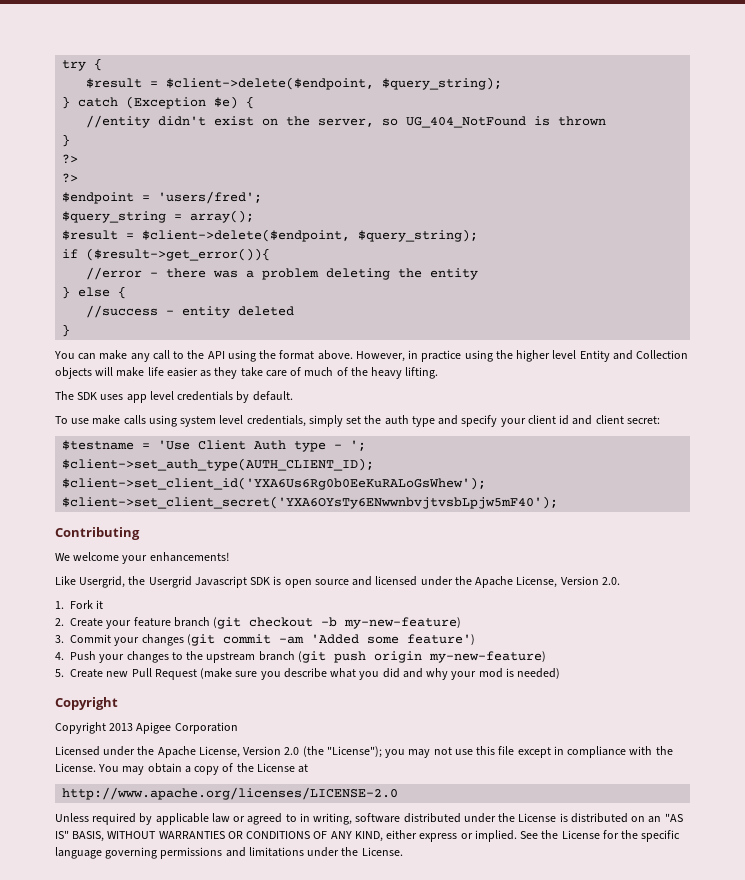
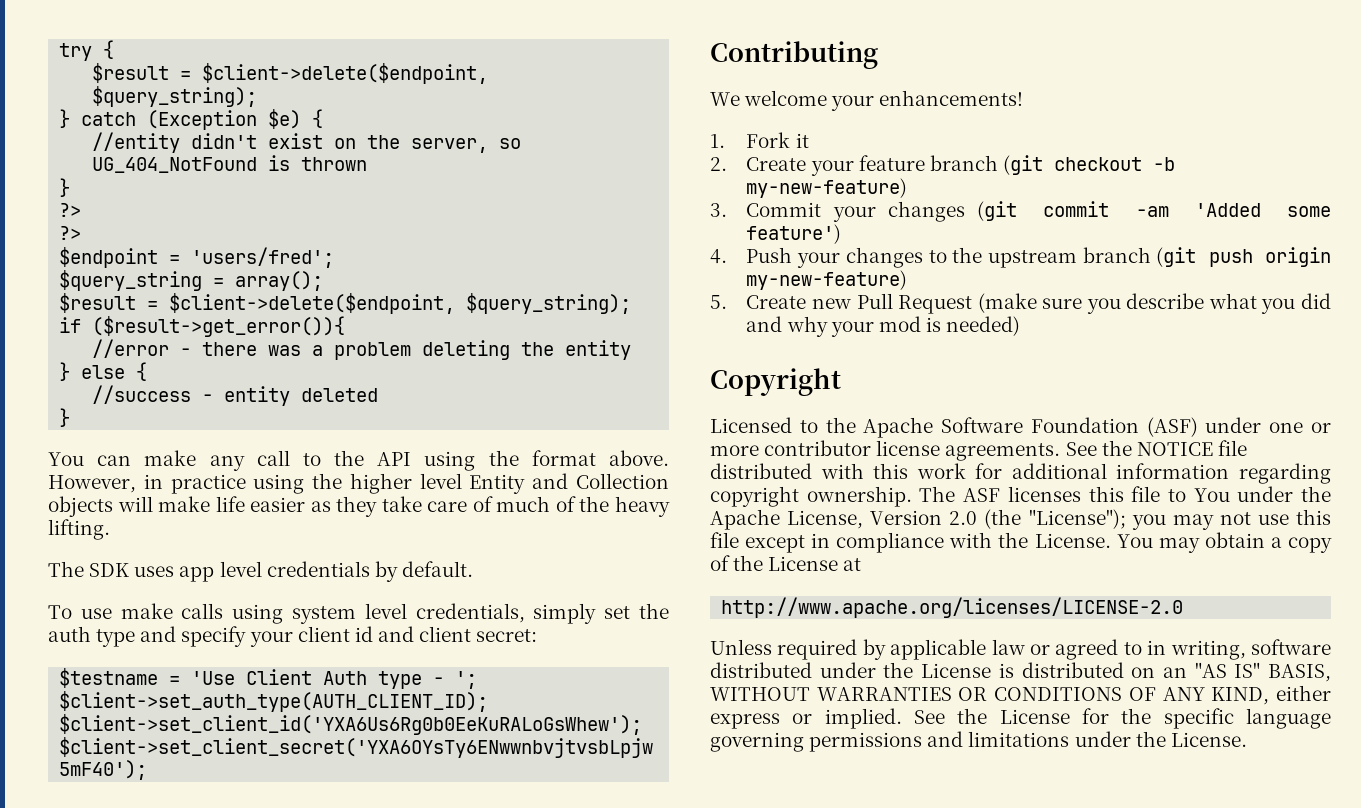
[55,576,620,588] // Like Usergrid, the Usergrid Javascript SDK is open source and licensed under the Apache License, Version 2.0. -> (1024, 98) none
[55,722,238,734] [55,746,100,756] Copyright 2013 Apigee Corporation // Licensed -> [710,417,1331,438] [710,440,1247,461] [710,463,1331,484] [710,486,1230,507] Licensed to the Apache Software Foundation (ASF) under one or more contributor license agreements. See the NOTICE file distributed with this work for additional information regarding copyright ownership. The ASF licenses this file to You

